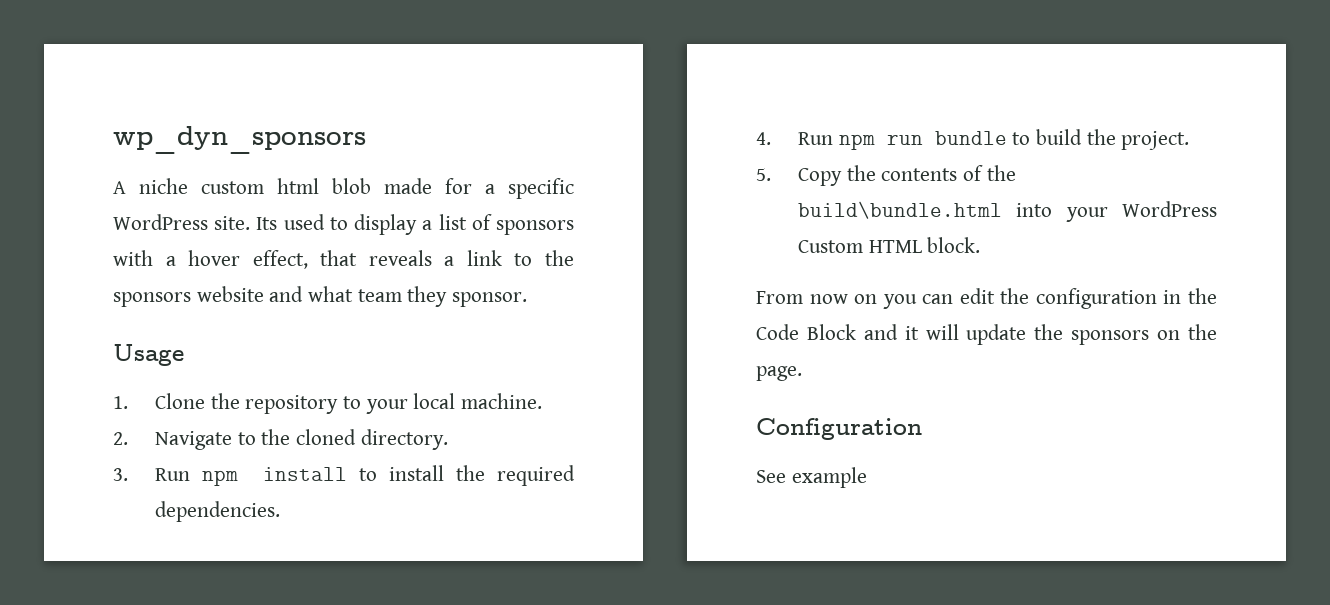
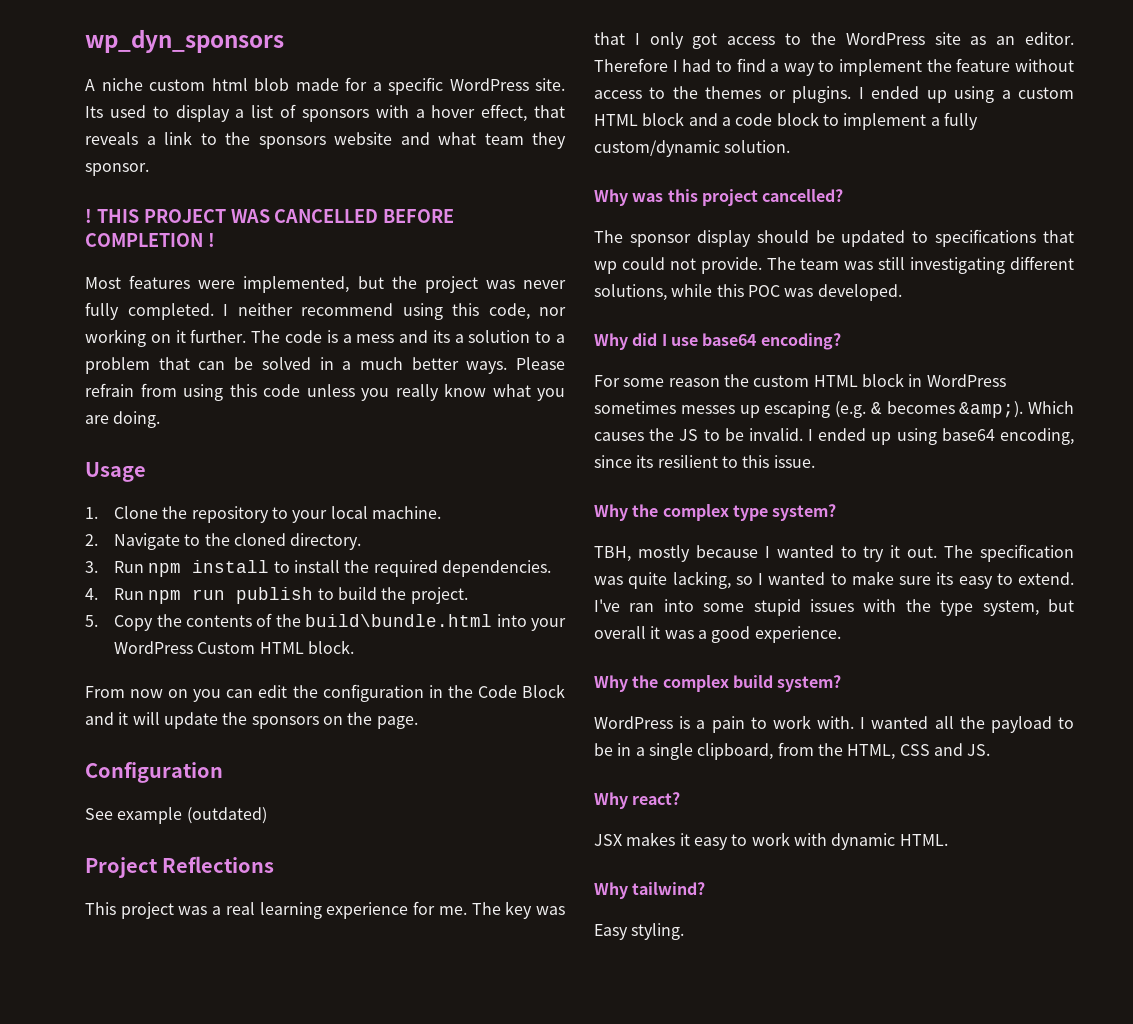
(528, 299) none -> [85,209,455,223] [85,233,215,247] [85,275,566,293] [85,302,566,320] [85,329,565,347] [85,357,565,374] [85,383,565,401] [85,411,161,428] // ! THIS PROJECT WAS CANCELLED BEFORE COMPLETION ! // Most features were implemented, but the project was never fully completed. I neither recommend using this code, nor working on it further. The code is a mess and its a solution to a problem that can be solved in a much better ways. Please refrain from using this code unless you really know what you are doing.
[934,131,1007,145] bundle -> [236,587,314,604] publish
(867, 477) none -> [186,807,267,824] [85,856,275,878] [85,901,566,919] [594,32,1074,49] [594,58,1074,76] [594,86,1074,103] [594,112,978,130] [594,140,791,157] [594,189,844,206] [594,229,1074,247] [594,256,1074,274] [594,284,902,301] [594,333,841,350] [594,373,1006,387] [594,401,1074,418] [594,428,1074,445] [594,455,815,468] [594,504,837,521] [594,544,1074,562] [594,571,1074,589] [594,599,1074,616] [594,626,841,643] [594,675,842,692] [594,715,1074,733] [594,742,991,760] [594,792,681,809] [594,832,948,850] [594,882,706,899] [594,923,685,940] (outdated) // Project Reflections // This project was a real learning experience for me. The key was that I only got access to the WordPress site as an editor. Therefore I had to find a way to implement the feature without access to the themes or plugins. I ended up using a custom HTML block and a code block to implement a fully custom/dynamic solution. // Why was this project cancelled? // The sponsor display should be updated to specifications that wp could not provide. The team was still investigating different solutions, while this POC was developed. // Why did I use base64 encoding? // For some reason the custom HTML block in WordPress sometimes messes up escaping (e.g. & becomes &amp;). Which causes the JS to be invalid. I ended up using base64 encoding, since its resilient to this issue. // Why the complex type system? // TBH, mostly because I wanted to try it out. The specification was quite lacking, so I wanted to make sure its easy to extend. I've ran into some stupid issues with the type system, but overall it was a good experience. // Why the complex build system? // WordPress is a pain to work with. I wanted all the payload to be in a single clipboard, from the HTML, CSS and JS. // Why react? // JSX makes it easy to work with dynamic HTML. // Why tailwind? // Easy styling.

